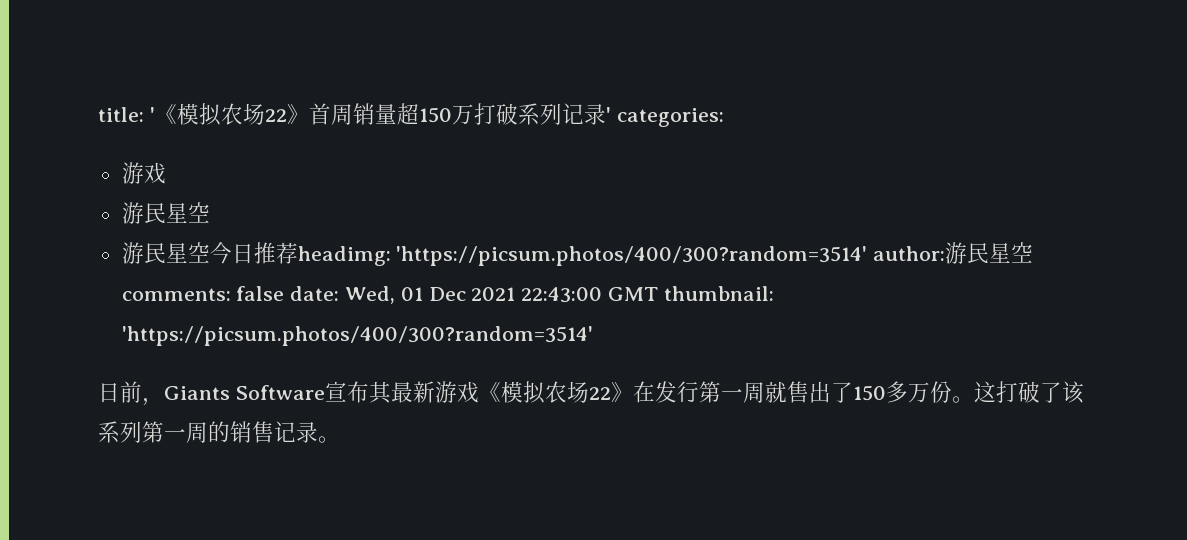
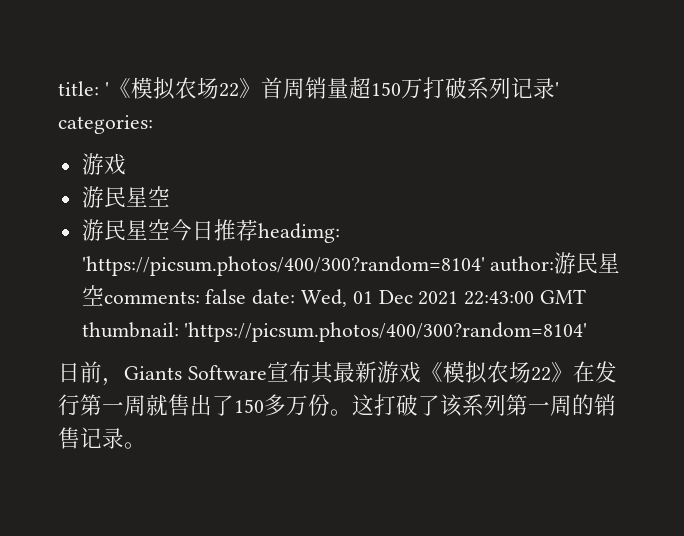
[396,246,868,266] 'https://picsum.photos/400/300?random=3514' -> [81,256,485,276] 'https://picsum.photos/400/300?random=8104'
[121,326,593,346] 'https://picsum.photos/400/300?random=3514' -> [184,322,588,342] 'https://picsum.photos/400/300?random=8104'

